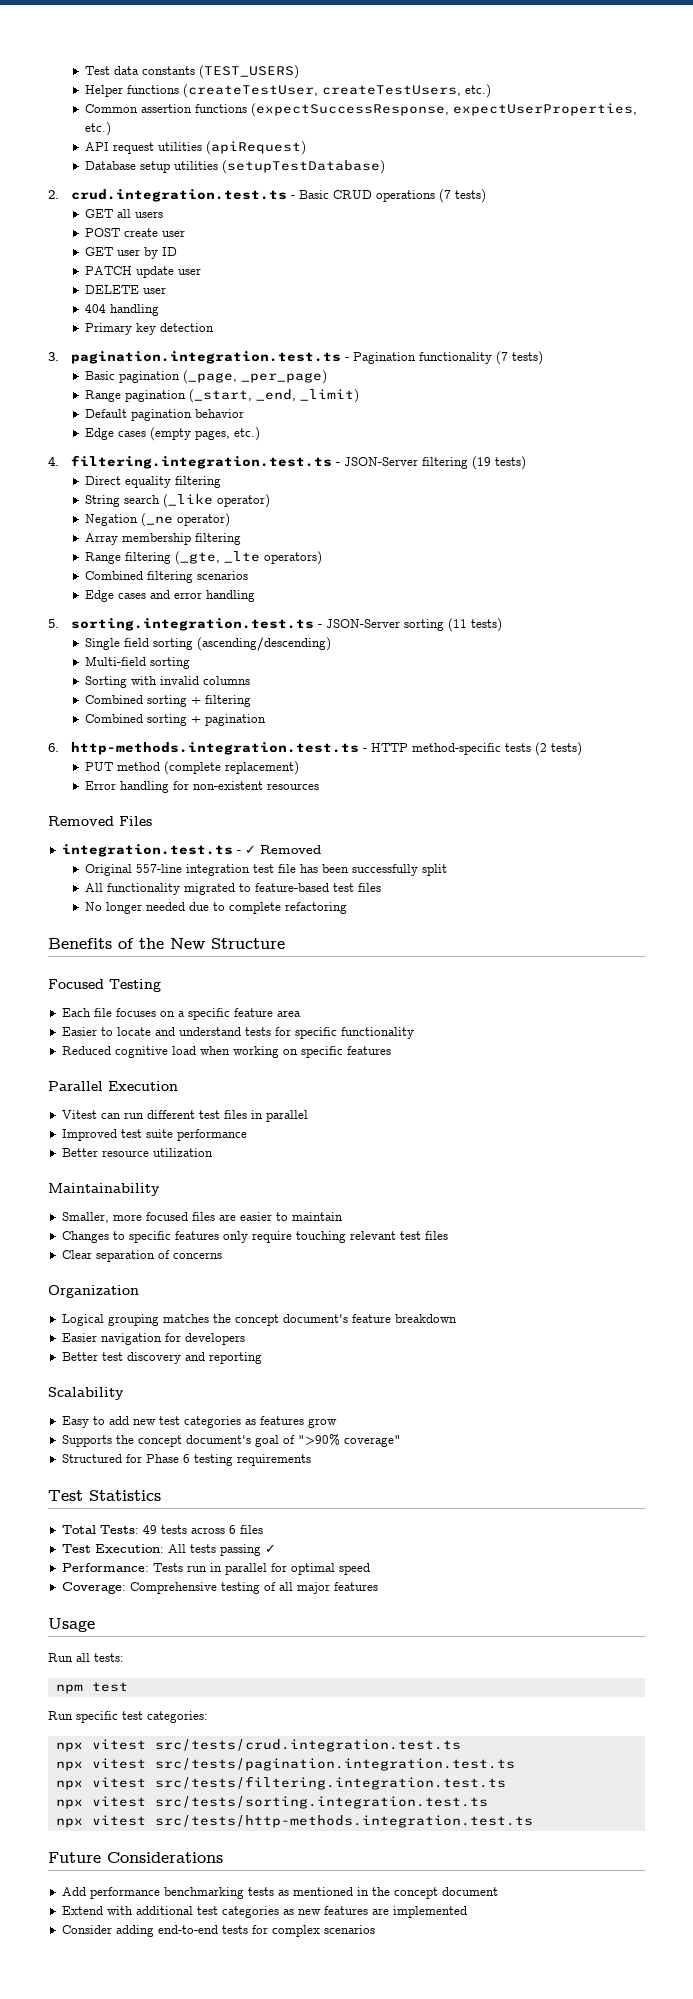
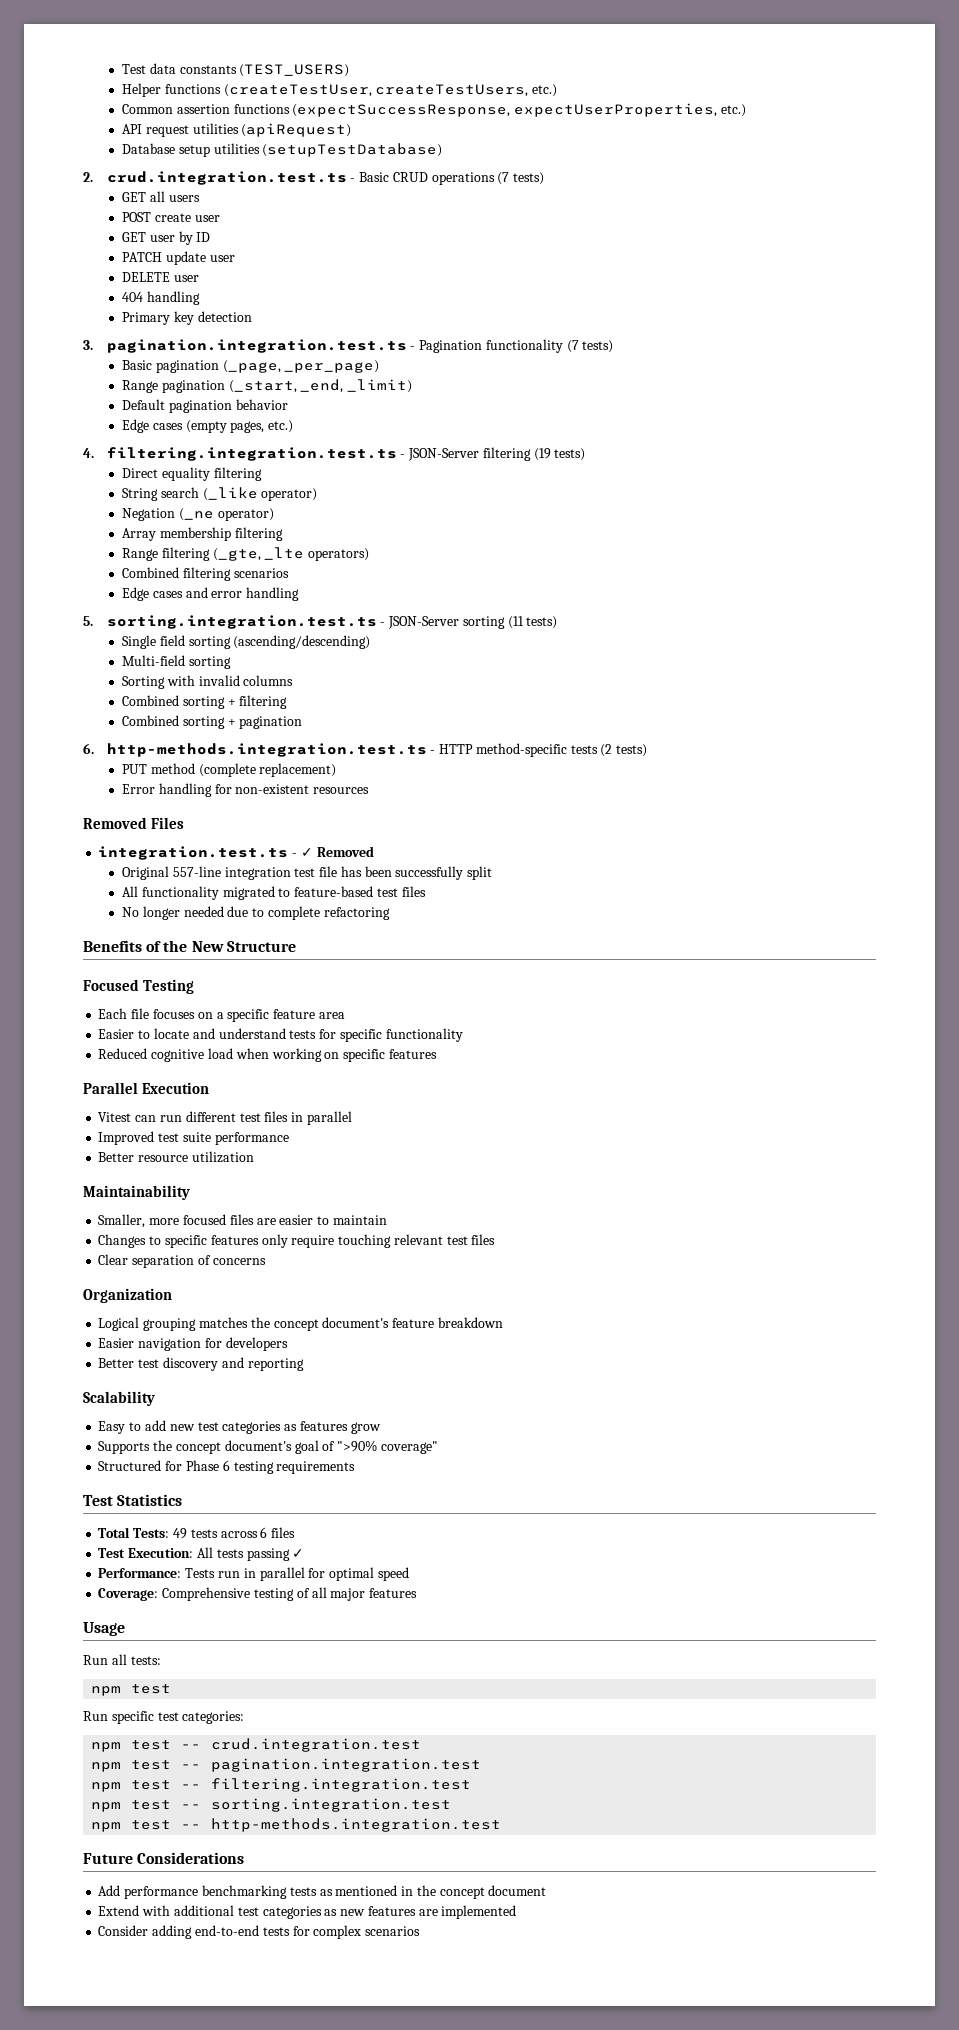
[55,1739,461,1752] [55,1758,515,1771] [55,1776,506,1790] [55,1796,488,1809] [55,1815,533,1828] npx vitest src/tests/crud.integration.test.ts // npx vitest src/tests/pagination.integration.test.ts // npx vitest src/tests/filtering.integration.test.ts // npx vitest src/tests/sorting.integration.test.ts // npx vitest src/tests/http-methods.integration.test.ts -> [91,1738,422,1752] [91,1758,482,1772] [91,1778,472,1792] [91,1798,452,1812] [91,1818,502,1832] npm test -- crud.integration.test // npm test -- pagination.integration.test // npm test -- filtering.integration.test // npm test -- sorting.integration.test // npm test -- http-methods.integration.test

